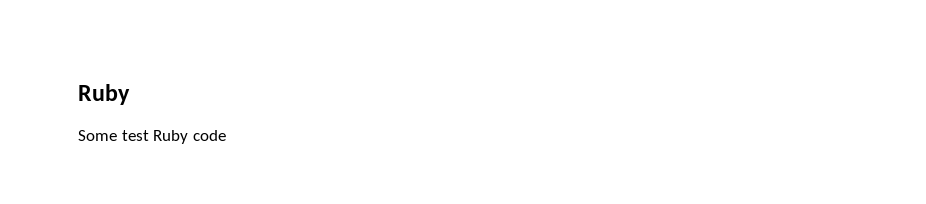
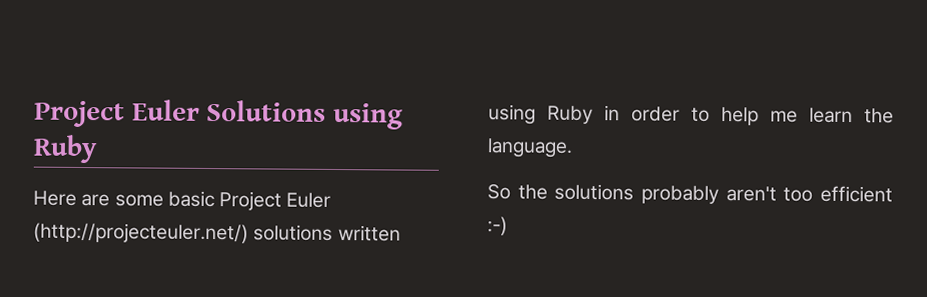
[78,84,130,105] [78,130,226,144] Ruby // Some test Ruby code -> [34,99,403,130] [33,134,98,164] [33,190,332,211] [33,222,401,244] [488,104,894,126] [487,138,573,158] [487,183,893,205] [487,216,508,236] Project Euler Solutions using Ruby // Here are some basic Project Euler (http://projecteuler.net/) solutions written using Ruby in order to help me learn the language. // So the solutions probably aren't too efficient :-)

